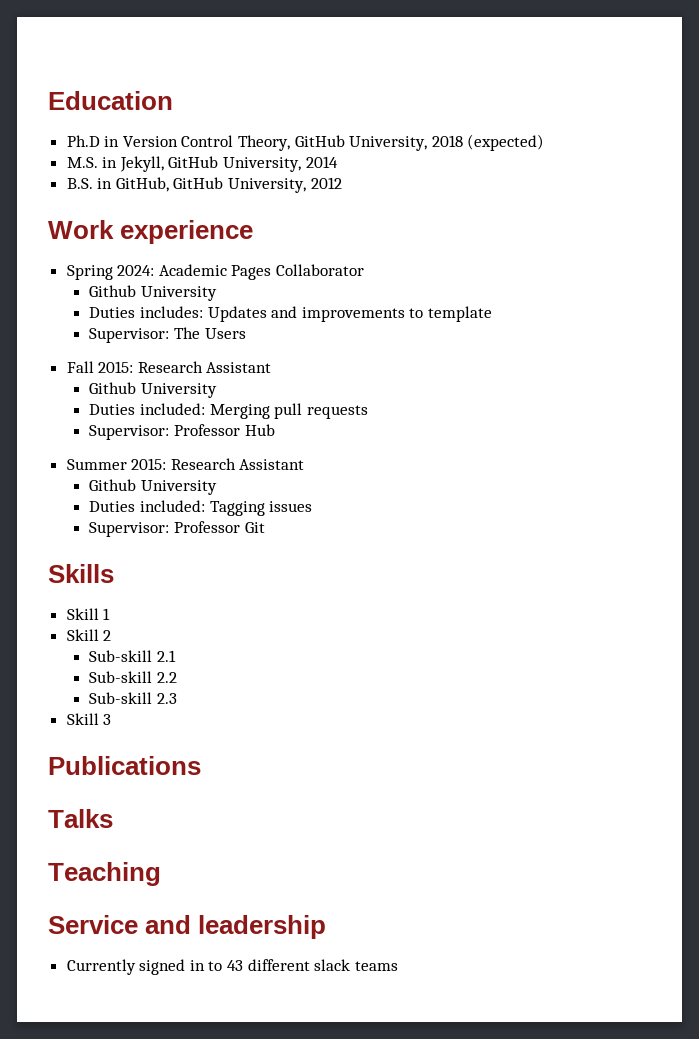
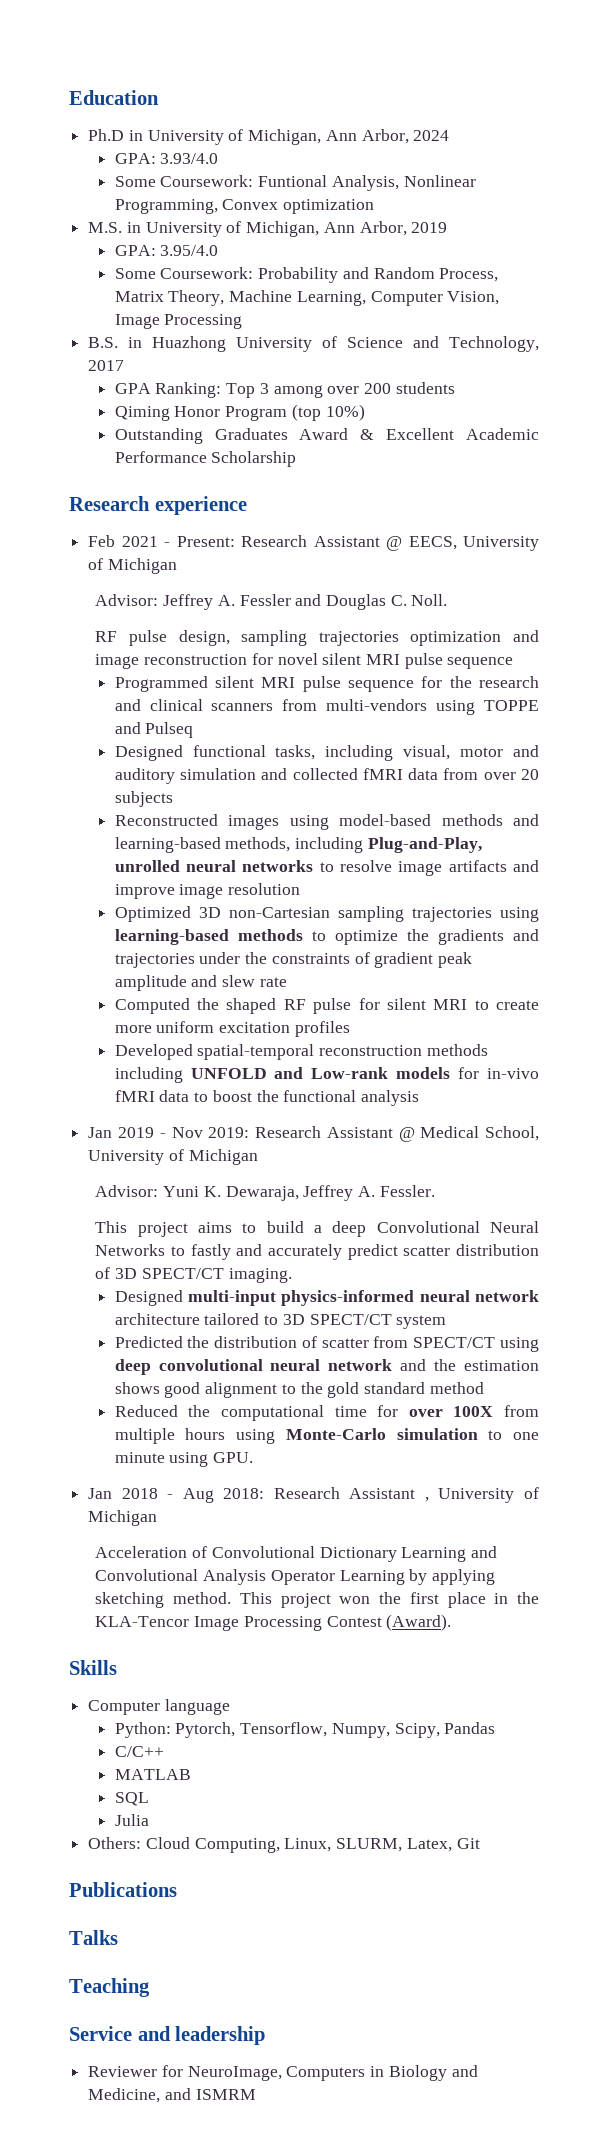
[122,134,545,151] [66,156,338,172] [66,177,342,193] [48,220,254,244] [66,264,365,280] [89,285,218,301] [89,306,492,322] [89,327,246,343] [66,361,272,373] [89,382,218,398] [89,403,368,419] [89,424,275,440] [66,458,305,470] [89,479,218,495] [89,500,313,516] [89,521,265,537] [48,564,114,583] [66,608,111,620] [66,629,112,641] [89,650,177,662] [89,671,178,683] [89,692,178,704] [66,713,112,725] Version Control Theory, GitHub University, 2018 (expected) // M.S. in Jekyll, GitHub University, 2014 // B.S. in GitHub, GitHub University, 2012 // Work experience // Spring 2024: Academic Pages Collaborator // Github University // Duties includes: Updates and improvements to template // Supervisor: The Users // Fall 2015: Research Assistant // Github University // Duties included: Merging pull requests // Supervisor: Professor Hub // Summer 2015: Research Assistant // Github University // Duties included: Tagging issues // Supervisor: Professor Git // Skills // Skill 1 // Skill 2 // Sub-skill 2.1 // Sub-skill 2.2 // Sub-skill 2.3 // Skill 3 -> [147,129,450,145] [114,153,219,164] [114,175,476,191] [114,199,375,214] [88,221,448,237] [114,245,219,256] [114,267,499,283] [114,290,500,306] [114,314,243,329] [88,336,539,352] [88,360,125,371] [114,382,455,398] [114,404,365,421] [114,428,539,444] [114,451,297,467] [69,496,247,515] [88,535,539,551] [88,558,177,574] [95,594,448,610] [95,630,539,646] [95,653,514,669] [114,676,539,692] [114,699,539,715] [114,722,194,738] [114,745,539,761] [114,768,539,784] [114,791,173,807] [114,814,539,830] [114,837,482,853] [114,860,539,876] [114,883,301,899] [114,906,539,922] [114,929,540,945] [114,952,472,968] [114,975,287,991] [114,998,539,1014] [114,1021,350,1037] [114,1044,488,1060] [114,1067,539,1083] [114,1090,419,1106] [88,1126,539,1142] [88,1149,258,1165] [95,1185,435,1201] [95,1221,539,1237] [95,1244,539,1260] [95,1267,292,1283] [114,1290,539,1306] [114,1313,447,1329] [114,1336,539,1352] [114,1359,539,1375] [114,1382,484,1398] [114,1405,540,1421] [114,1428,539,1444] [114,1452,254,1467] [88,1487,539,1503] [88,1510,158,1526] [95,1546,498,1562] [95,1569,496,1585] [95,1592,539,1608] [95,1614,452,1631] [69,1660,117,1675] [88,1699,230,1715] [114,1722,496,1738] [114,1746,164,1757] [114,1769,191,1780] [114,1792,149,1806] [114,1814,149,1826] [88,1837,480,1853] University of Michigan, Ann Arbor, 2024 // GPA: 3.93/4.0 // Some Coursework: Funtional Analysis, Nonlinear Programming, Convex optimization // M.S. in University of Michigan, Ann Arbor, 2019 // GPA: 3.95/4.0 // Some Coursework: Probability and Random Process, Matrix Theory, Machine Learning, Computer Vision, Image Processing // B.S. in Huazhong University of Science and Technology, 2017 // GPA Ranking: Top 3 among over 200 students // Qiming Honor Program (top 10%) // Outstanding Graduates Award & Excellent Academic Performance Scholarship // Research experience // Feb 2021 - Present: Research Assistant @ EECS, University of Michigan // Advisor: Jeffrey A. Fessler and Douglas C. Noll. // RF pulse design, sampling trajectories optimization and image reconstruction for novel silent MRI pulse sequence // Programmed silent MRI pulse sequence for the research and clinical scanners from multi-vendors using TOPPE and Pulseq // Designed functional tasks, including visual, motor and auditory simulation and collected fMRI data from over 20 subjects // Reconstructed images using model-based methods and learning-based methods, including Plug-and-Play, unrolled neural networks to resolve image artifacts and improve image resolution // Optimized 3D non-Cartesian sampling trajectories using learning-based methods to optimize the gradients and trajectories under the constraints of gradient peak amplitude and slew rate // Computed the shaped RF pulse for silent MRI to create more uniform excitation profiles // Developed spatial-temporal reconstruction methods including UNFOLD and Low-rank models for in-vivo fMRI data to boost the functional analysis // Jan 2019 - Nov 2019: Research Assistant @ Medical School, University of Michigan // Advisor: Yuni K. Dewaraja, Jeffrey A. Fessler. // This project aims to build a deep Convolutional Neural Networks to fastly and accurately predict scatter distribution of 3D SPECT/CT imaging. // Designed multi-input physics-informed neural network architecture tailored to 3D SPECT/CT system // Predicted the distribution of scatter from SPECT/CT using deep convolutional neural network and the estimation shows good alignment to the gold standard method // Reduced the computational time for over 100X from multiple hours using Monte-Carlo simulation to one minute using GPU. // Jan 2018 - Aug 2018: Research Assistant , University of Michigan // Acceleration of Convolutional Dictionary Learning and Convolutional Analysis Operator Learning by applying sketching method. This project won the first place in the KLA-Tencor Image Processing Contest (Award). // Skills // Computer language // Python: Pytorch, Tensorflow, Numpy, Scipy, Pandas // C/C++ // MATLAB // SQL // Julia // Others: Cloud Computing, Linux, SLURM, Latex, Git
[66,959,398,975] Currently signed in to 43 different slack teams -> [88,2065,478,2081] [88,2088,256,2103] Reviewer for NeuroImage, Computers in Biology and Medicine, and ISMRM

